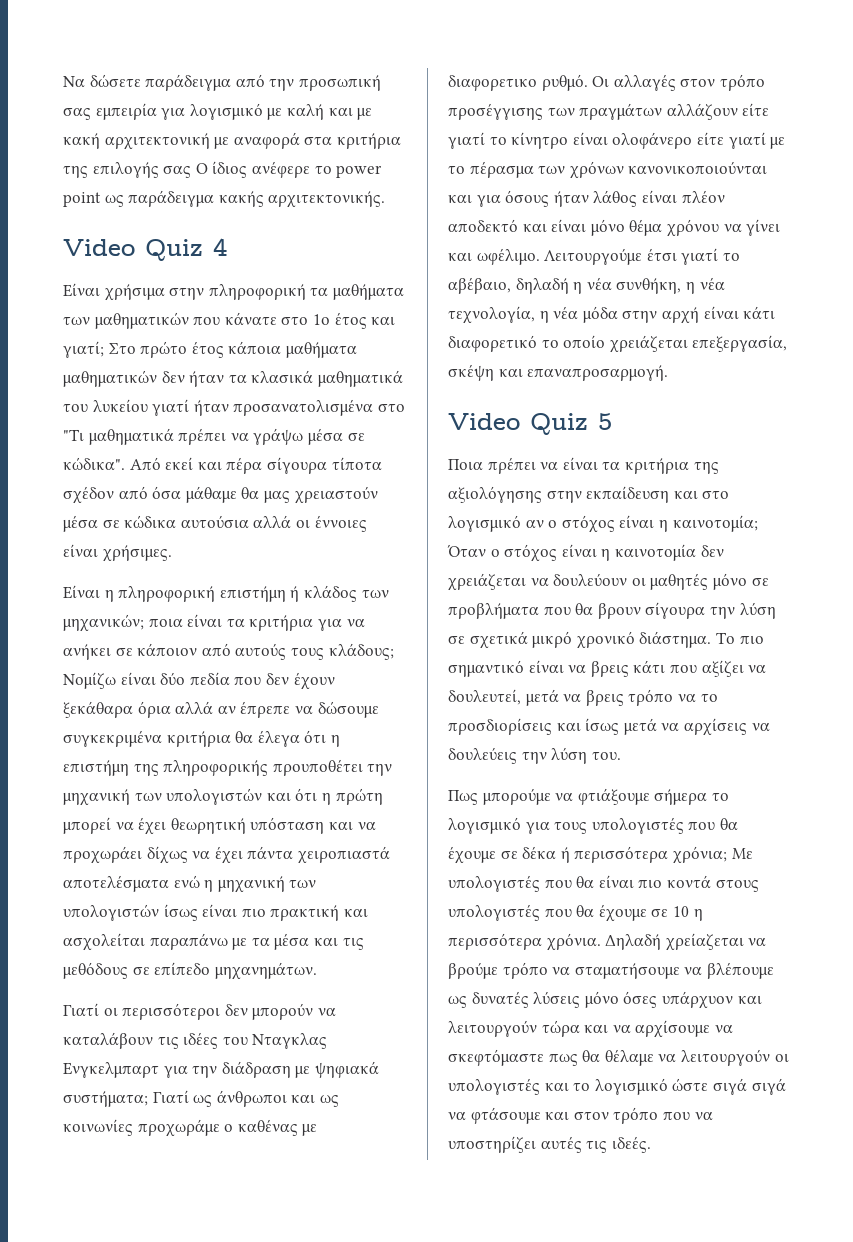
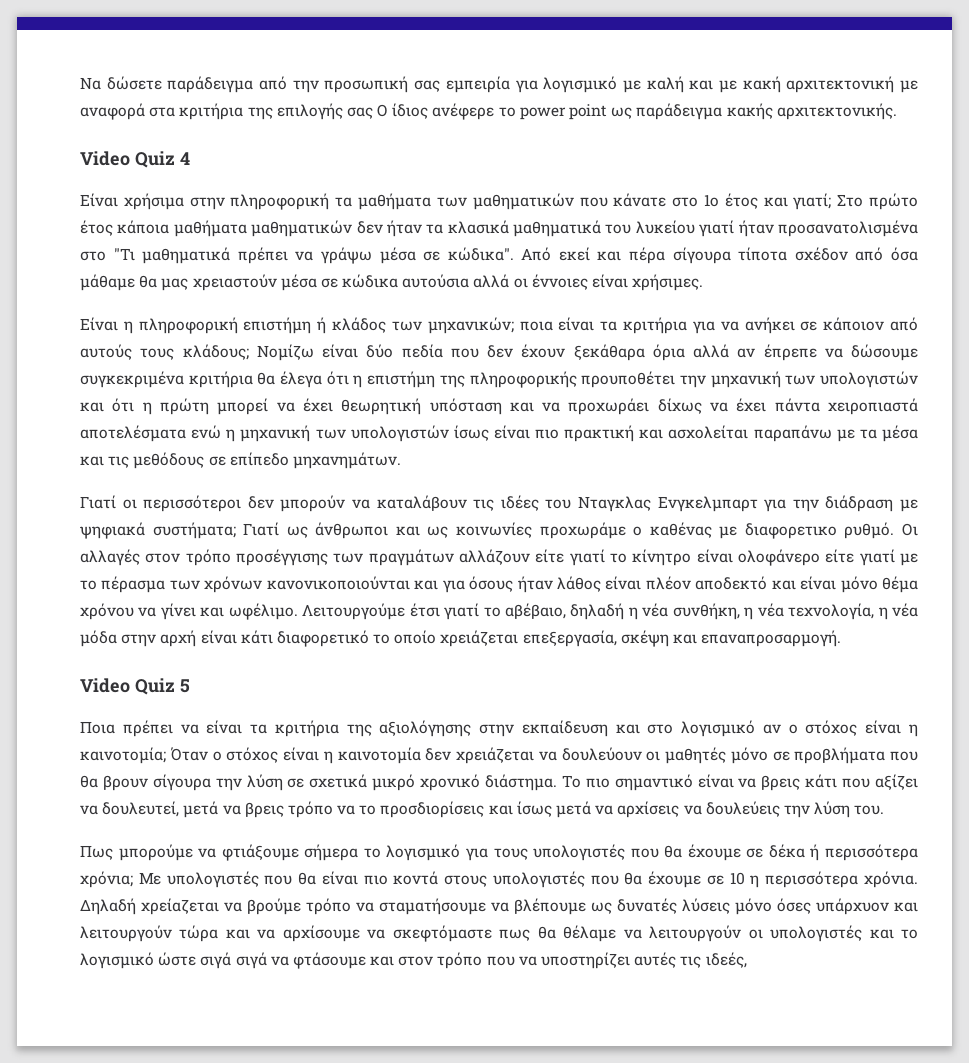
[611,1136,651,1153] ιδεές. -> [705,952,747,968] ιδεές,

